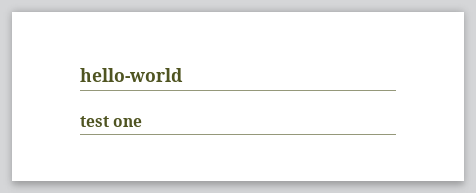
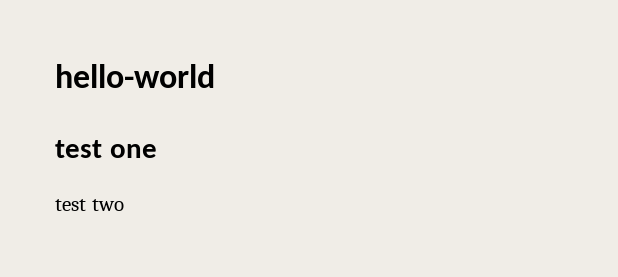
(143, 122) none -> [55,199,124,211] // test two

